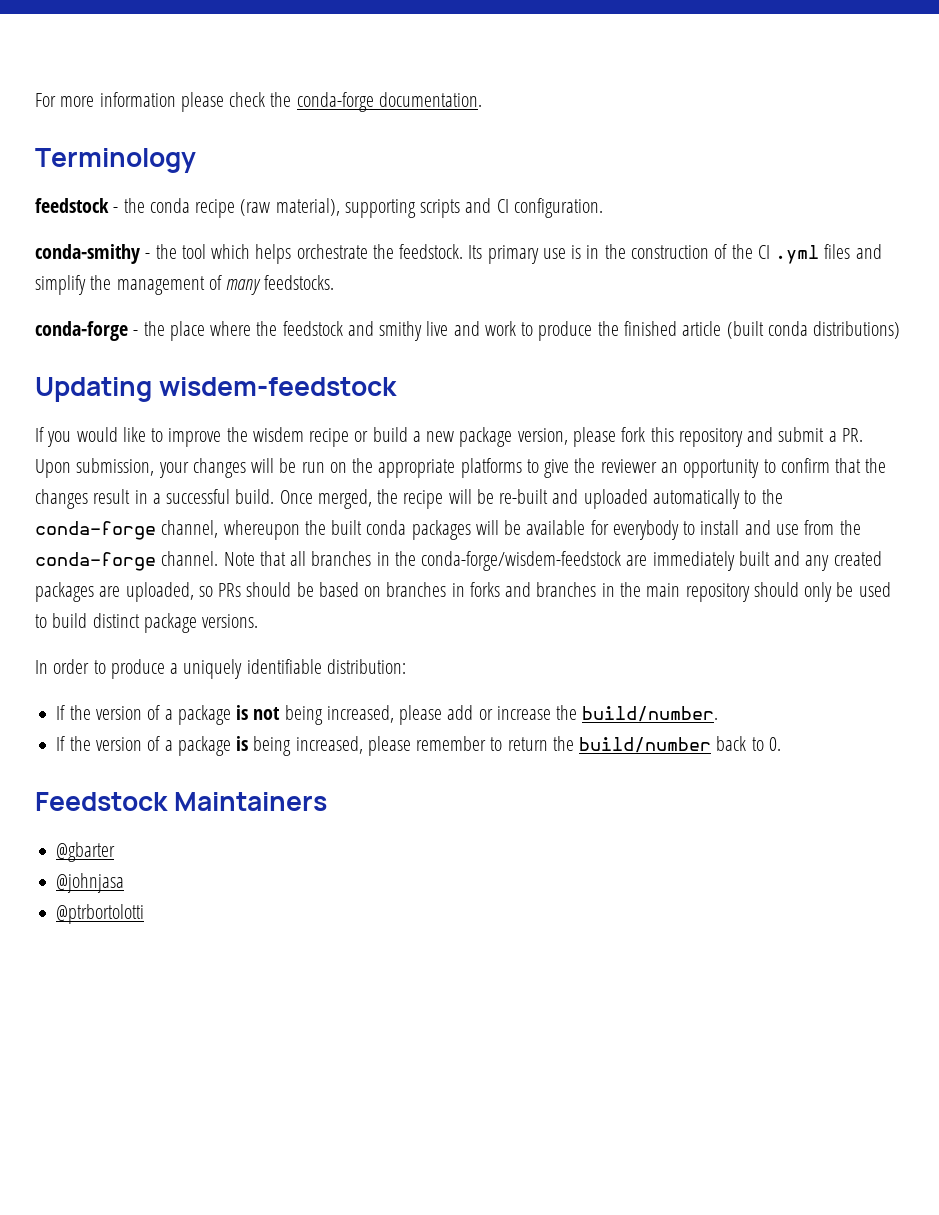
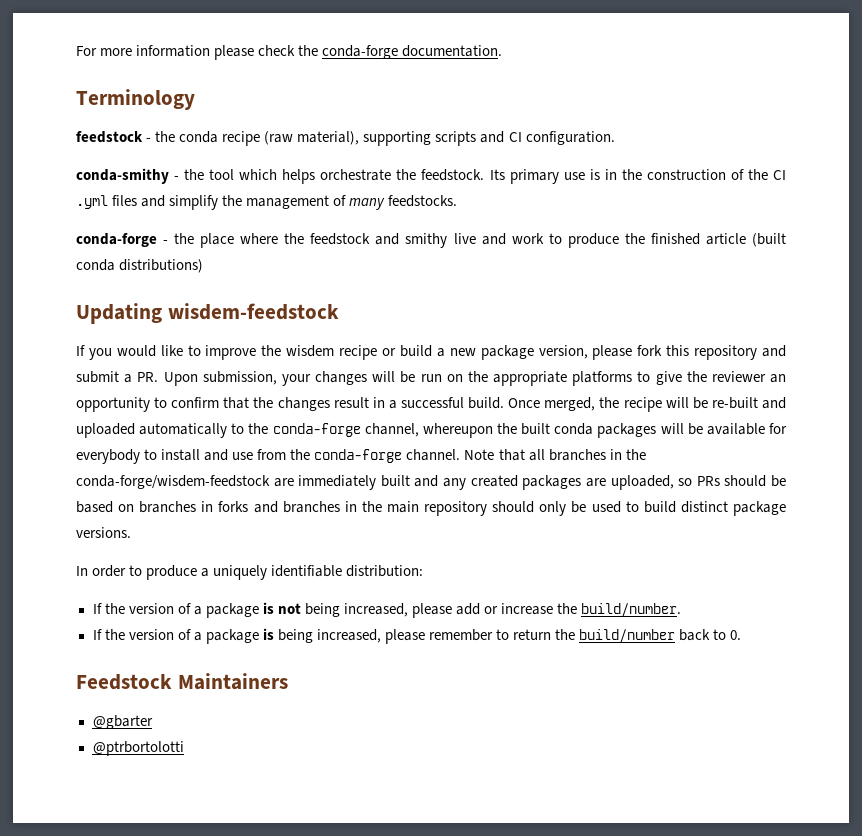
[56,873,125,893] // @johnjasa -> (153, 722) none

